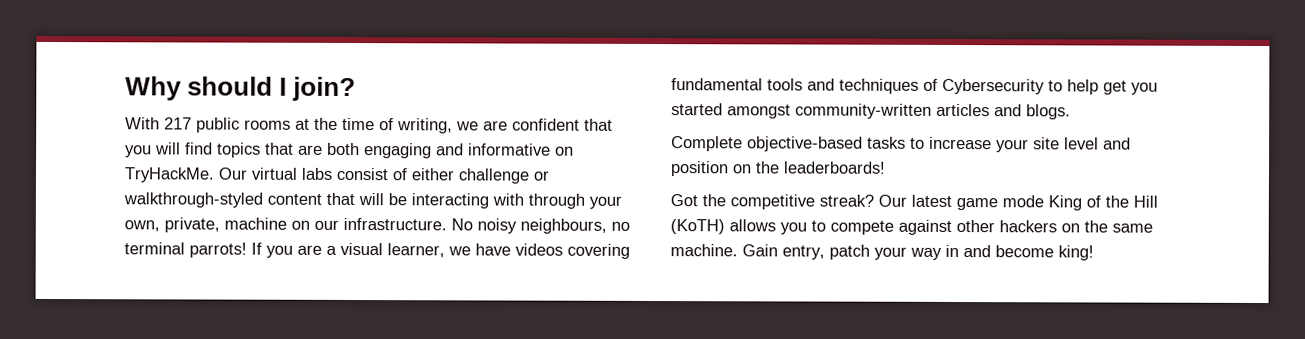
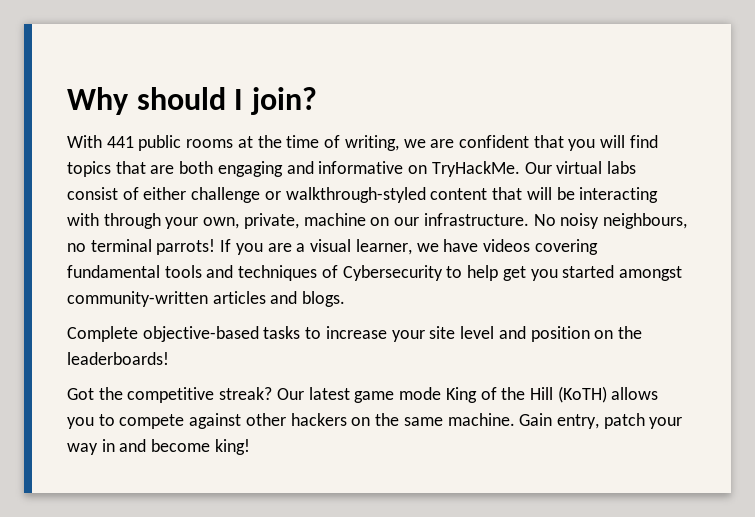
[164,117,192,130] 217 -> [106,136,134,148] 441

